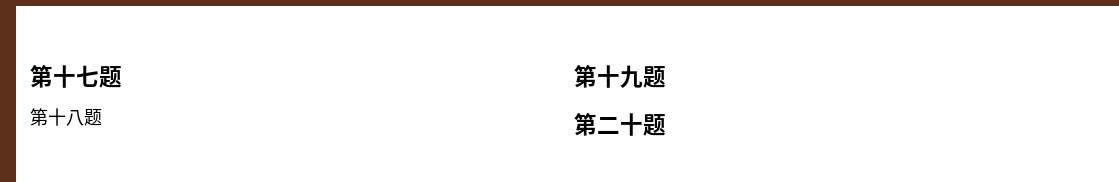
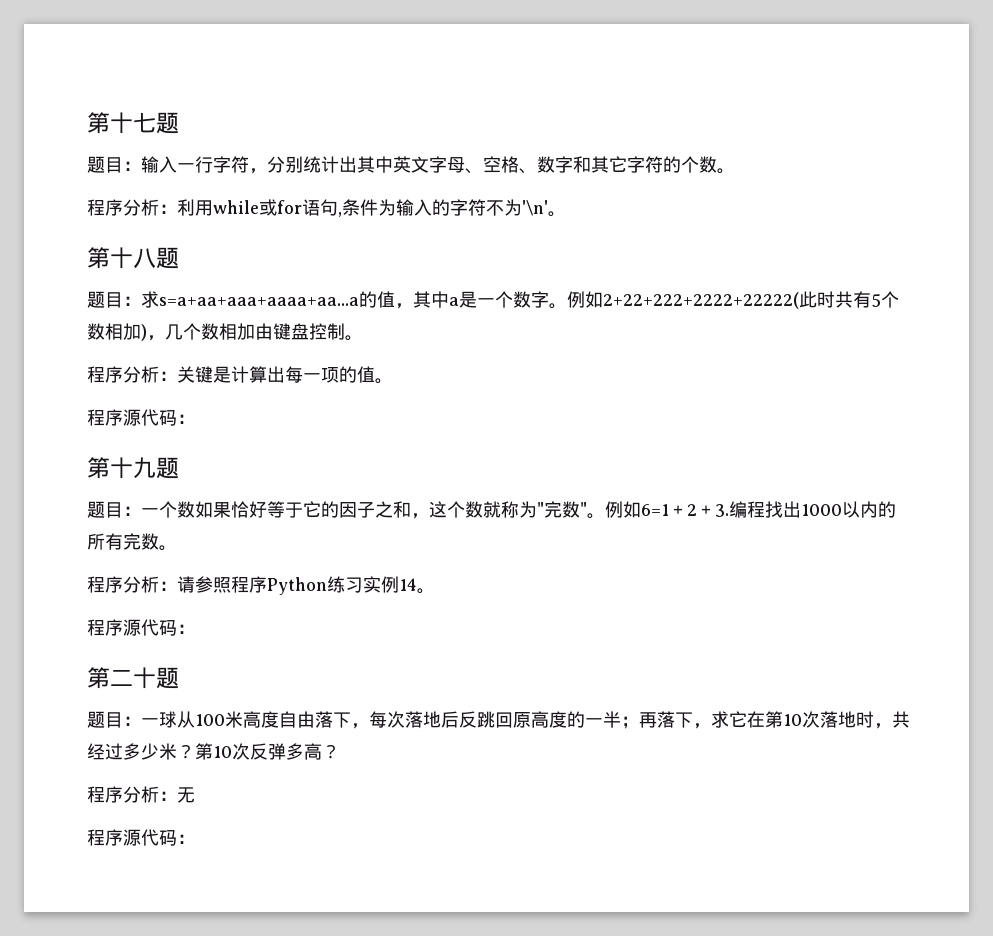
[30,108,102,126] [574,65,666,88] [574,113,666,136] 第十八题 // 第十九题 // 第二十题 -> [87,156,735,174] [87,199,566,217] [87,247,179,269] [87,291,899,309] [87,323,363,341] [87,366,393,384] [87,409,195,426] [87,457,179,479] [87,501,896,519] [87,533,177,551] [87,576,435,595] [87,619,195,636] [87,667,179,689] [87,711,910,729] [87,743,340,760] [87,786,195,803] [87,829,195,846] 题目：输入一行字符，分别统计出其中英文字母、空格、数字和其它字符的个数。 // 程序分析：利用while或for语句,条件为输入的字符不为'\n'。 // 第十八题 // 题目：求s=a+aa+aaa+aaaa+aa...a的值，其中a是一个数字。例如2+22+222+2222+22222(此时共有5个数相加)，几个数相加由键盘控制。 // 程序分析：关键是计算出每一项的值。 // 程序源代码： // 第十九题 // 题目：一个数如果恰好等于它的因子之和，这个数就称为"完数"。例如6=1＋2＋3.编程找出1000以内的所有完数。 // 程序分析：请参照程序Python练习实例14。 // 程序源代码： // 第二十题 // 题目：一球从100米高度自由落下，每次落地后反跳回原高度的一半；再落下，求它在第10次落地时，共经过多少米？第10次反弹多高？ // 程序分析：无 // 程序源代码：

